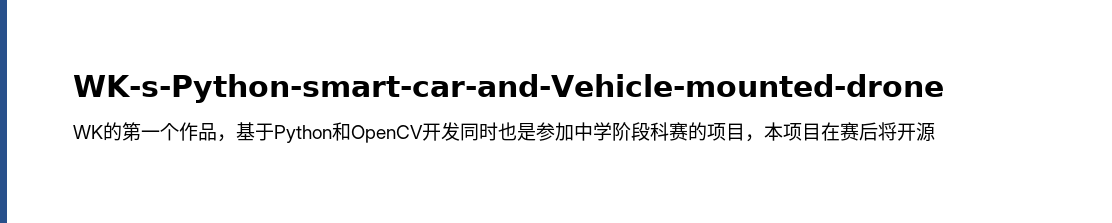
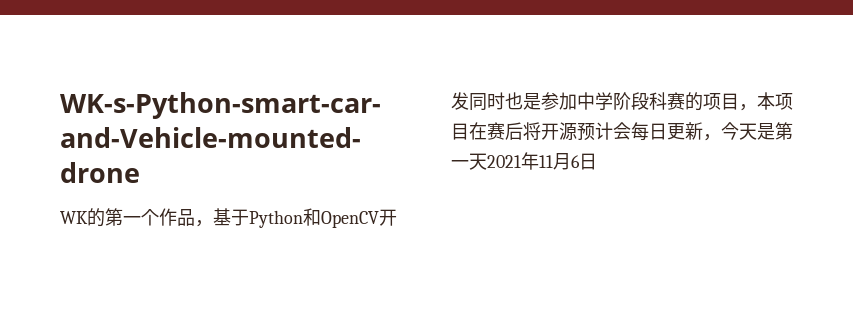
(935, 132) none -> [577,122,793,141] [451,152,597,170] 预计会每日更新，今天是第一天2021年11月6日

